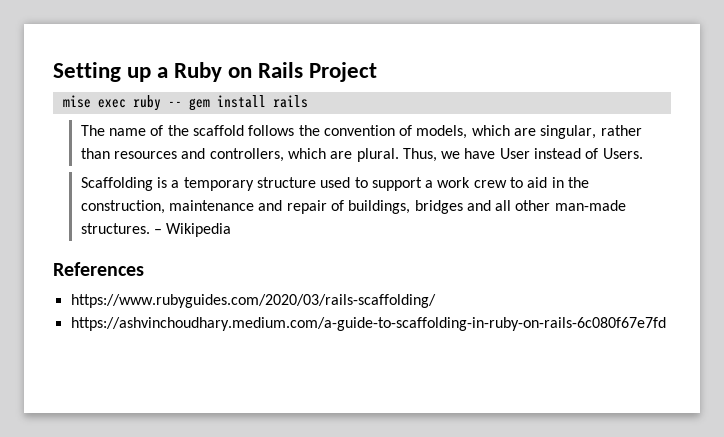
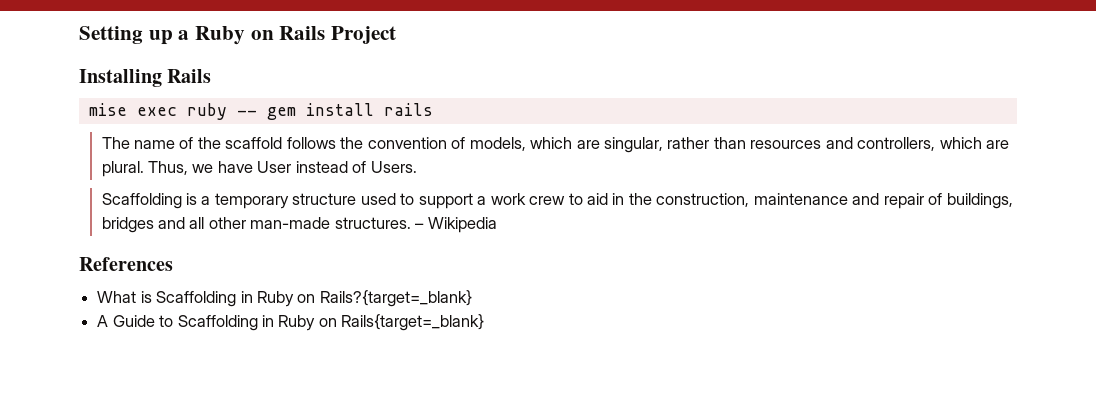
(378, 72) none -> [79,69,212,87] // Installing Rails
[70,294,436,308] [70,317,666,331] https://www.rubyguides.com/2020/03/rails-scaffolding/ // https://ashvinchoudhary.medium.com/a-guide-to-scaffolding-in-ruby-on-rails-6c080f67e7fd -> [97,290,472,307] [97,314,485,331] What is Scaffolding in Ruby on Rails?{target=_blank} // A Guide to Scaffolding in Ruby on Rails{target=_blank}

